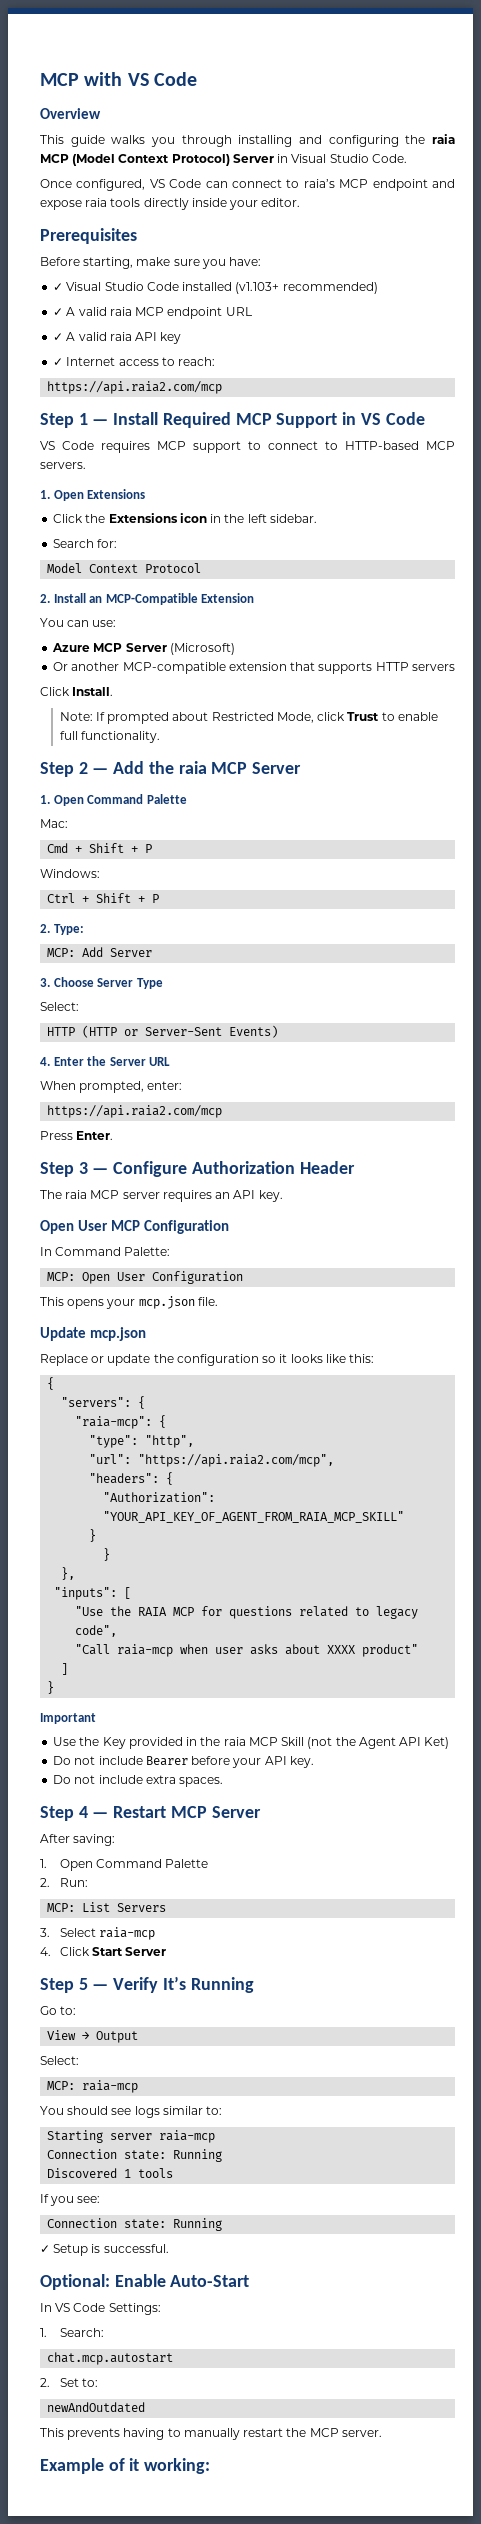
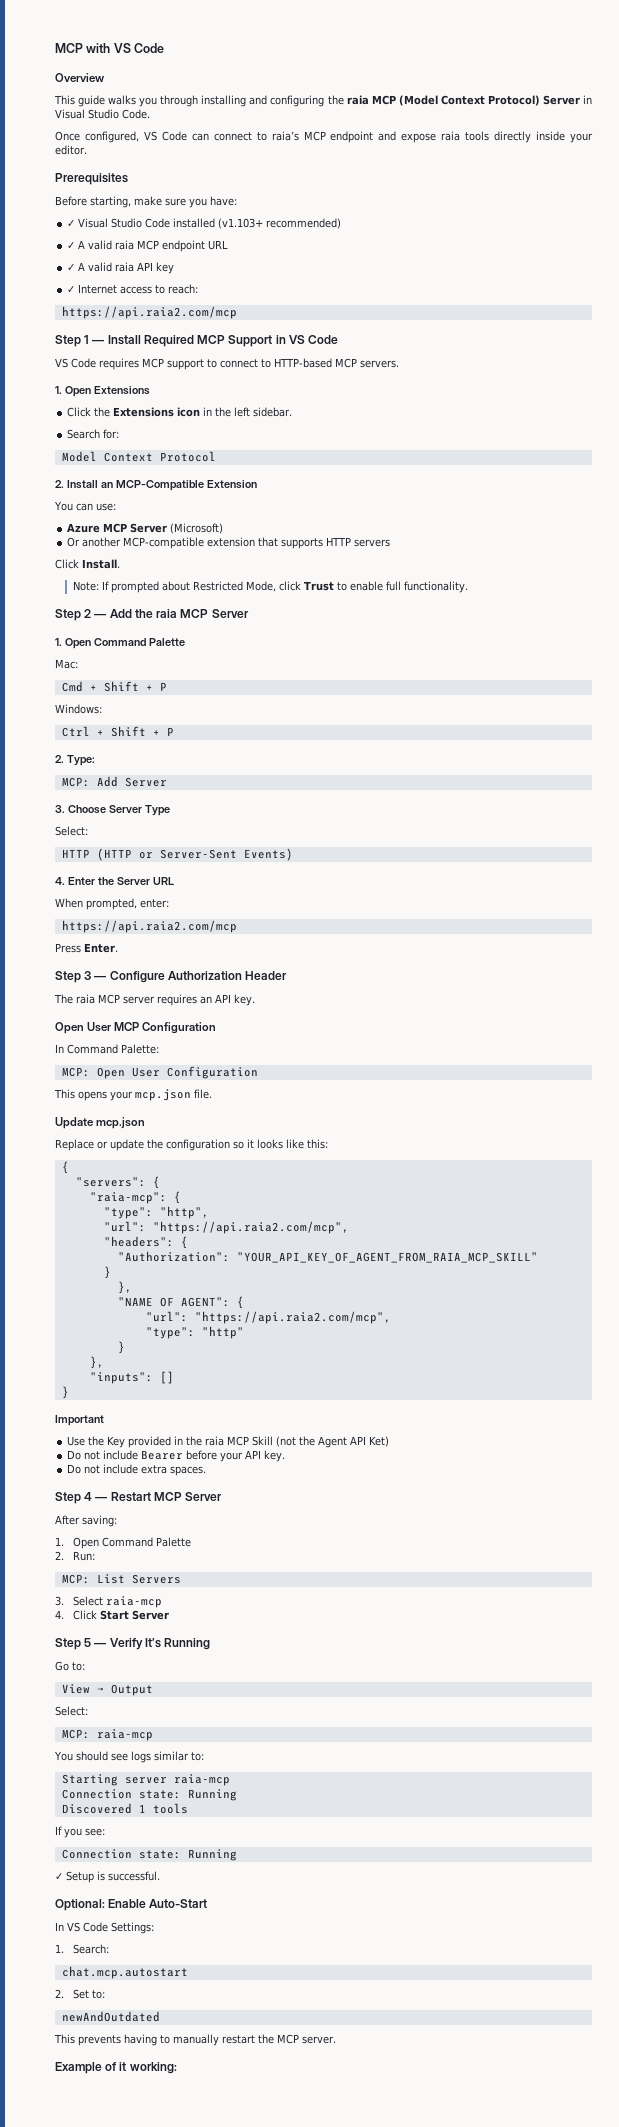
[103,1548,111,1561] [61,1567,76,1580] [54,1587,132,1600] [75,1606,419,1619] [75,1625,118,1637] [75,1644,419,1657] [61,1663,69,1675] } // }, // "inputs": [ // "Use the RAIA MCP for questions related to legacy code", // "Call raia-mcp when user asks about XXXX product" // ] -> [117,1281,132,1294] [117,1296,244,1309] [145,1311,391,1324] [145,1326,244,1339] [117,1341,125,1354] [89,1356,104,1369] [89,1371,174,1384] }, // "NAME OF AGENT": { // "url": "https://api.raia2.com/mcp", // "type": "http" // } // }, // "inputs": []

